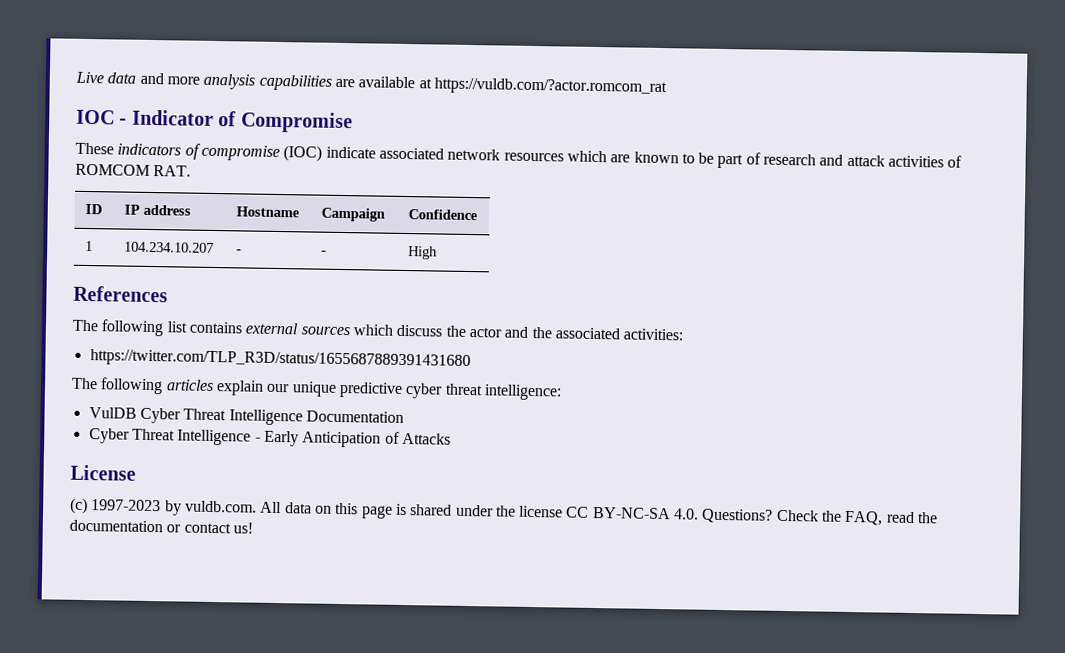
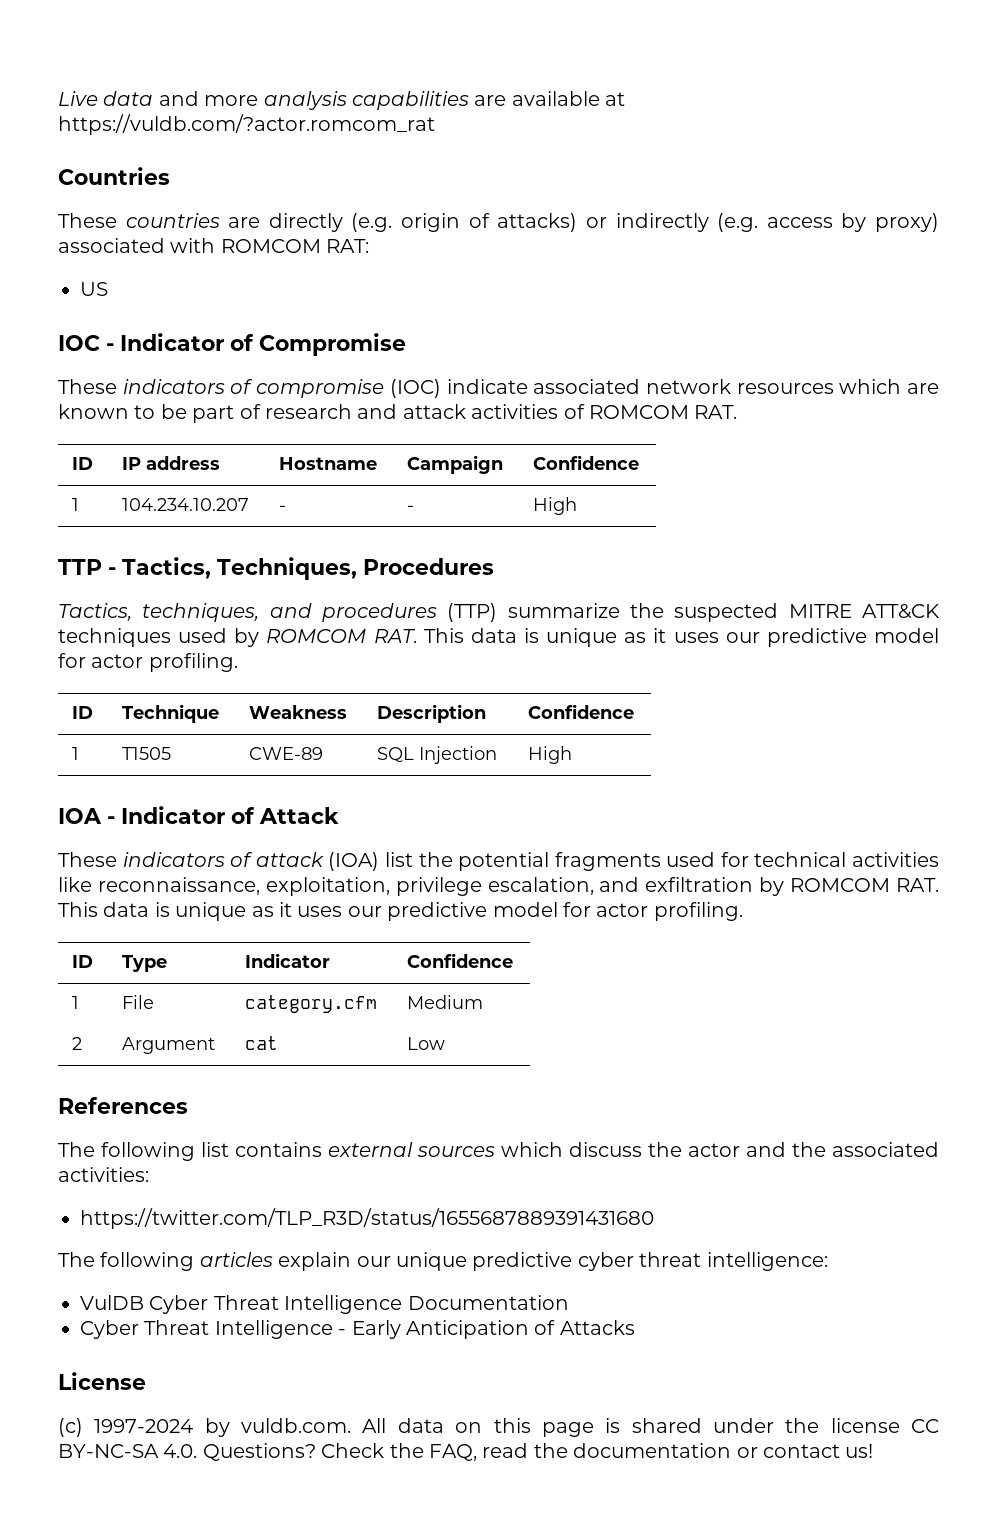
(667, 87) none -> [58,167,170,185] [58,213,940,232] [58,238,370,253] [80,282,108,296] // Countries // These countries are directly (e.g. origin of attacks) or indirectly (e.g. access by proxy) associated with ROMCOM RAT: // US
(439, 253) none -> [58,557,494,580] [58,603,941,622] [58,628,939,647] [58,653,238,672] [72,706,94,719] [122,704,220,723] [249,705,348,719] [377,704,487,723] [528,704,635,719] [72,747,80,760] [122,747,172,760] [249,747,324,760] [377,746,498,764] [528,746,573,764] [58,806,339,824] [58,852,939,871] [58,877,940,896] [58,902,743,921] [72,955,94,968] [122,955,168,972] [245,953,331,968] [407,953,514,968] [72,996,80,1009] [122,995,155,1009] [245,995,378,1013] [407,995,484,1009] [72,1037,83,1050] [122,1037,216,1054] [245,1036,279,1050] [407,1037,446,1050] // TTP - Tactics, Techniques, Procedures // Tactics, techniques, and procedures (TTP) summarize the suspected MITRE ATT&CK techniques used by ROMCOM RAT. This data is unique as it uses our predictive model for actor profiling. // ID | Technique | Weakness | Description | Confidence // 1 | T1505 | CWE-89 | SQL Injection | High // IOA - Indicator of Attack // These indicators of attack (IOA) list the potential fragments used for technical activities like reconnaissance, exploitation, privilege escalation, and exfiltration by ROMCOM RAT. This data is unique as it uses our predictive model for actor profiling. // ID | Type | Indicator | Confidence // 1 | File | category.cfm | Medium // 2 | Argument | cat | Low
[91,499,162,512] 1997-2023 -> [94,1419,194,1433] 1997-2024

